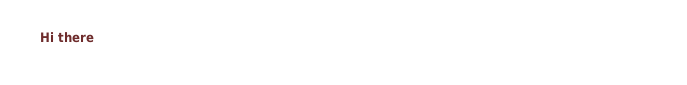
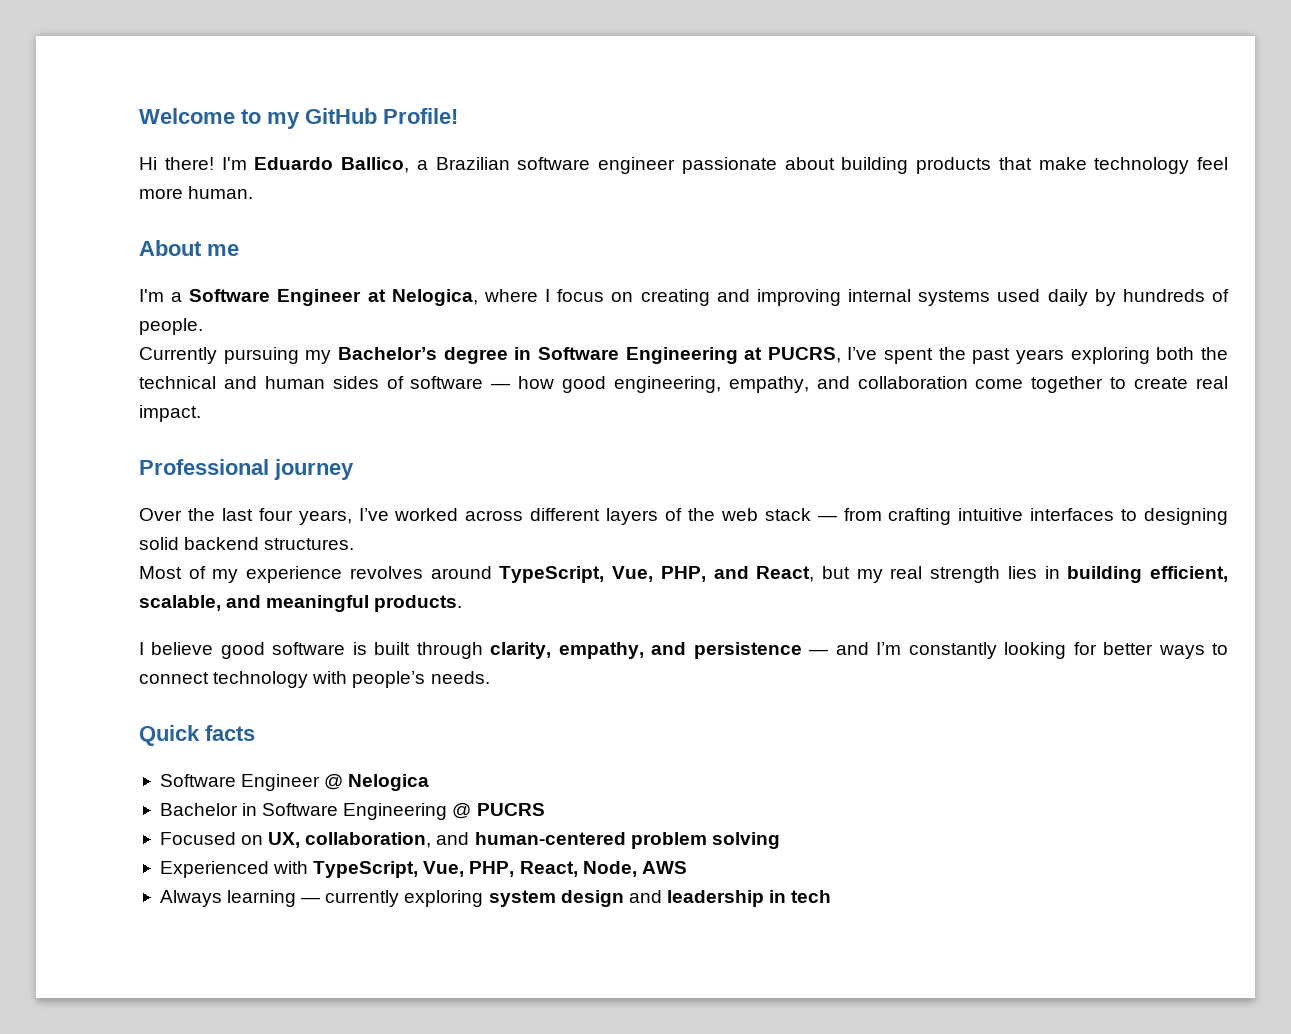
[40,32,94,43] Hi there -> [139,108,458,129] [139,157,1228,174] [139,186,254,199] [139,240,239,256] [139,289,1229,306] [139,318,203,335] [139,347,1228,364] [139,376,1228,393] [139,405,201,422] [139,459,354,480] [139,508,1228,525] [139,537,355,550] [139,566,1228,583] [139,595,463,612] [139,642,1229,659] [139,671,490,688] [139,725,255,746] [159,774,430,791] [159,803,545,820] [159,832,780,849] [159,861,687,878] [159,890,832,907] Welcome to my GitHub Profile! // Hi there! I'm Eduardo Ballico, a Brazilian software engineer passionate about building products that make technology feel more human. // About me // I'm a Software Engineer at Nelogica, where I focus on creating and improving internal systems used daily by hundreds of people. // Currently pursuing my Bachelor’s degree in Software Engineering at PUCRS, I’ve spent the past years exploring both the technical and human sides of software — how good engineering, empathy, and collaboration come together to create real impact. // Professional journey // Over the last four years, I’ve worked across different layers of the web stack — from crafting intuitive interfaces to designing solid backend structures. // Most of my experience revolves around TypeScript, Vue, PHP, and React, but my real strength lies in building efficient, scalable, and meaningful products. // I believe good software is built through clarity, empathy, and persistence — and I’m constantly looking for better ways to connect technology with people’s needs. // Quick facts // Software Engineer @ Nelogica // Bachelor in Software Engineering @ PUCRS // Focused on UX, collaboration, and human-centered problem solving // Experienced with TypeScript, Vue, PHP, React, Node, AWS // Always learning — currently exploring system design and leadership in tech

